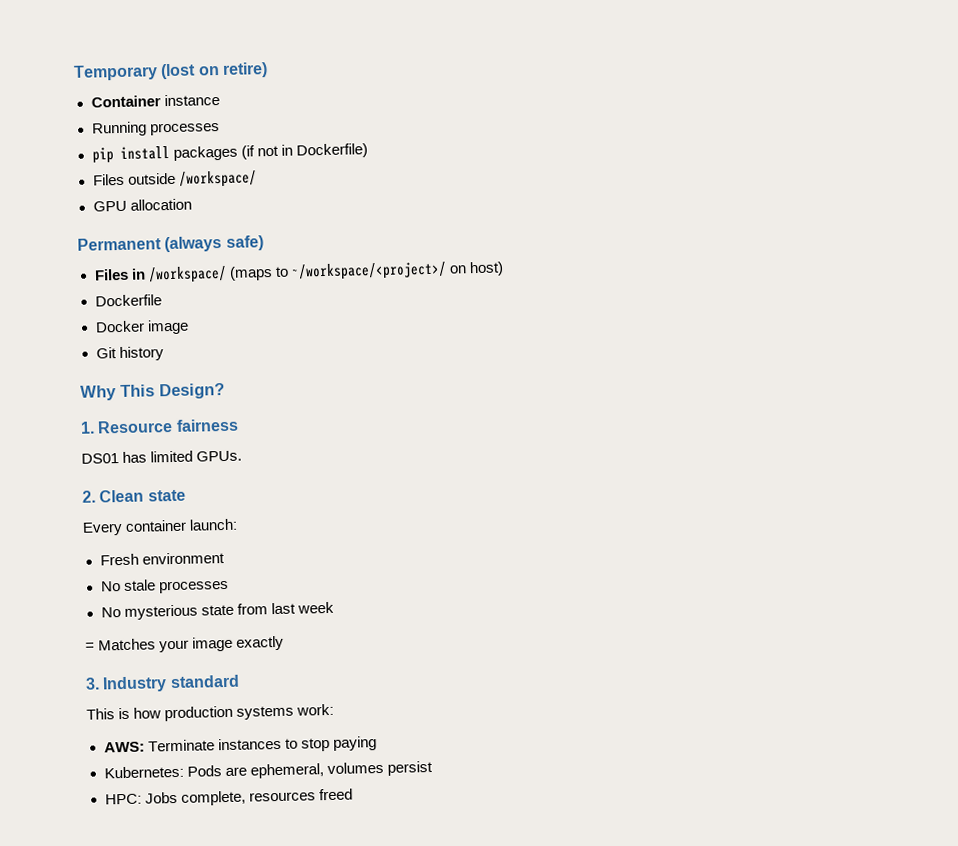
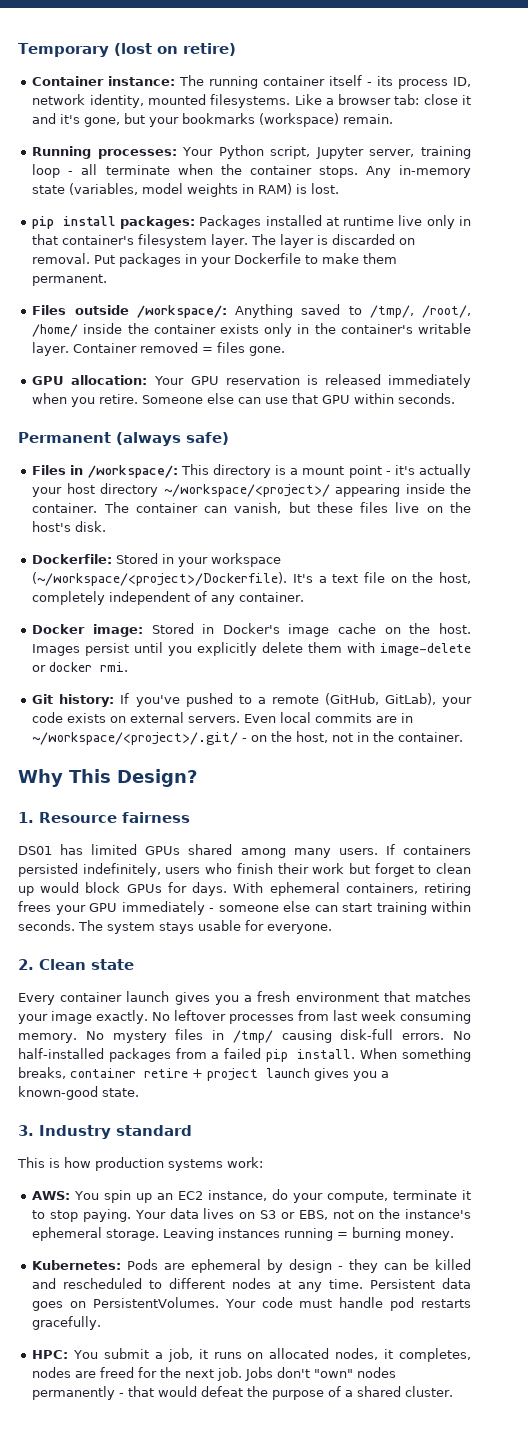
[163,94,220,107] [91,121,220,137] [91,143,368,164] [92,170,257,188] [92,198,192,212] instance // Running processes // pip install packages (if not in Dockerfile) // Files outside /workspace/ // GPU allocation -> [108,75,471,89] [32,94,472,108] [32,113,394,127] [32,145,471,159] [32,164,471,178] [32,183,340,197] [32,215,471,229] [32,234,416,248] [32,253,398,267] [32,274,108,286] [32,304,471,318] [32,323,471,337] [32,342,286,356] [32,374,471,388] [32,393,456,407] instance: The running container itself - its process ID, network identity, mounted filesystems. Like a browser tab: close it and it's gone, but your bookmarks (workspace) remain. // Running processes: Your Python script, Jupyter server, training loop - all terminate when the container stops. Any in-memory state (variables, model weights in RAM) is lost. // pip install packages: Packages installed at runtime live only in that container's filesystem layer. The layer is discarded on removal. Put packages in your Dockerfile to make them permanent. // Files outside /workspace/: Anything saved to /tmp/, /root/, /home/ inside the container exists only in the container's writable layer. Container removed = files gone. // GPU allocation: Your GPU reservation is released immediately when you retire. Someone else can use that GPU within seconds.
[147,261,504,284] [94,294,162,307] [94,319,189,335] [95,346,164,362] /workspace/ (maps to ~/workspace/<project>/ on host) // Dockerfile // Docker image // Git history -> [87,464,471,478] [32,483,471,497] [32,502,472,514] [32,521,107,532] [32,553,282,567] [32,572,472,586] [32,591,305,605] [32,623,471,637] [32,642,471,656] [32,662,129,672] [32,693,472,707] [32,712,414,723] [32,731,464,745] /workspace/: This directory is a mount point - it's actually your host directory ~/workspace/<project>/ appearing inside the container. The container can vanish, but these files live on the host's disk. // Dockerfile: Stored in your workspace (~/workspace/<project>/Dockerfile). It's a text file on the host, completely independent of any container. // Docker image: Stored in Docker's image cache on the host. Images persist until you explicitly delete them with image-delete or docker rmi. // Git history: If you've pushed to a remote (GitHub, GitLab), your code exists on external servers. Even local commits are in ~/workspace/<project>/.git/ - on the host, not in the container.
[196,450,243,462] GPUs. -> [145,844,471,858] [18,863,471,877] [18,882,472,896] [18,901,471,915] [18,920,332,934] GPUs shared among many users. If containers persisted indefinitely, users who finish their work but forget to clean up would block GPUs for days. With ephemeral containers, retiring frees your GPU immediately - someone else can start training within seconds. The system stays usable for everyone.
[189,518,239,531] [99,551,225,566] [100,579,229,594] [100,601,334,620] [85,635,285,653] launch: // Fresh environment // No stale processes // No mysterious state from last week // = Matches your image exactly -> [126,991,472,1005] [18,1010,471,1024] [18,1029,472,1043] [18,1048,471,1062] [18,1067,389,1081] [18,1086,139,1100] launch gives you a fresh environment that matches your image exactly. No leftover processes from last week consuming memory. No mystery files in /tmp/ causing disk-full errors. No half-installed packages from a failed pip install. When something breaks, container retire + project launch gives you a known-good state.
[147,736,377,752] [103,760,433,779] [104,788,353,806] Terminate instances to stop paying // Kubernetes: Pods are ephemeral, volumes persist // HPC: Jobs complete, resources freed -> [74,1189,472,1203] [32,1208,471,1222] [32,1227,455,1241] [32,1259,472,1273] [32,1278,471,1292] [32,1297,471,1311] [32,1316,102,1330] [32,1348,471,1362] [32,1367,397,1381] [32,1386,454,1400] You spin up an EC2 instance, do your compute, terminate it to stop paying. Your data lives on S3 or EBS, not on the instance's ephemeral storage. Leaving instances running = burning money. // Kubernetes: Pods are ephemeral by design - they can be killed and rescheduled to different nodes at any time. Persistent data goes on PersistentVolumes. Your code must handle pod restarts gracefully. // HPC: You submit a job, it runs on allocated nodes, it completes, nodes are freed for the next job. Jobs don't "own" nodes permanently - that would defeat the purpose of a shared cluster.

